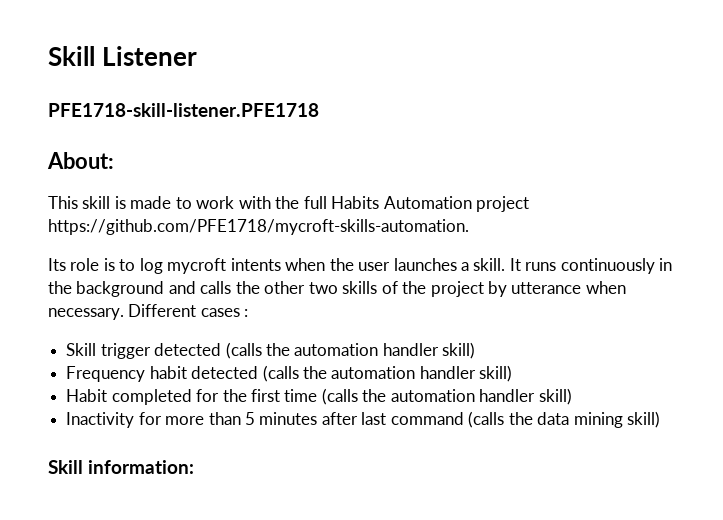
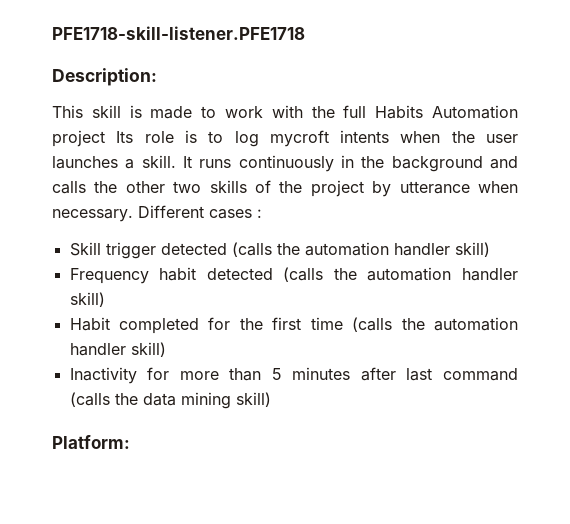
[48,46,198,66] Skill Listener // -> (52, 33) none
[47,152,114,169] About: -> [52,68,157,86] Description:
[48,219,469,235] https://github.com/PFE1718/mycroft-skills-automation. // -> (105, 138) none
[48,460,195,474] Skill information: -> [52,435,130,449] Platform:

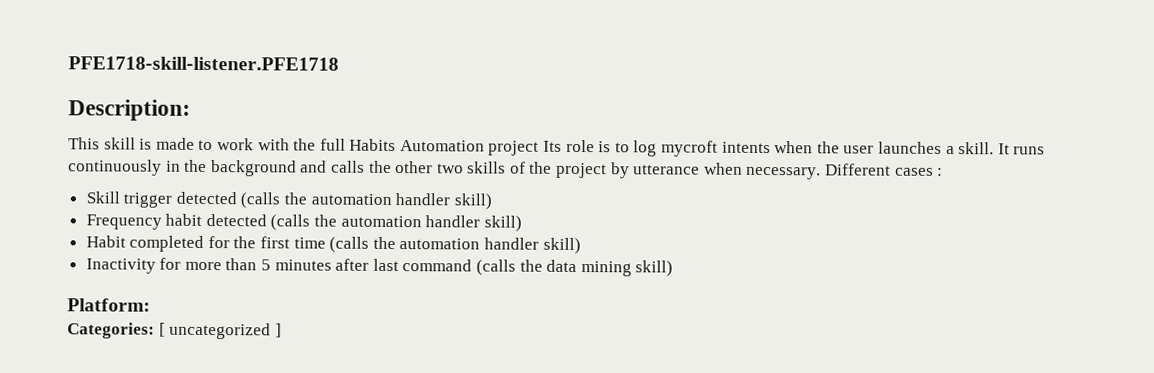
(130, 442) none -> [67,322,282,340] // Categories: [ uncategorized ]

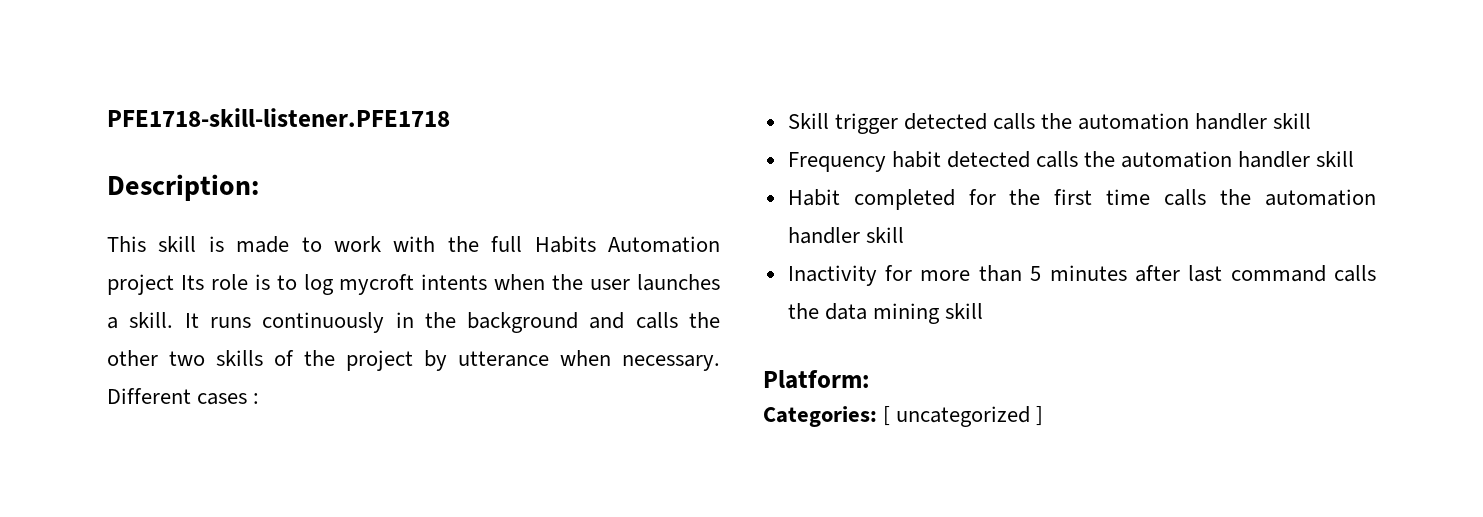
[240,192,492,210] (calls the automation handler skill) -> [992,113,1312,130] calls the automation handler skill
[270,214,522,232] (calls the automation handler skill) -> [1035,151,1355,168] calls the automation handler skill
[329,236,581,255] (calls the automation handler skill) -> [1164,189,1376,206] [787,227,904,244] calls the automation handler skill
[476,259,517,276] (calls -> [1333,265,1376,282] calls
[635,260,674,277] skill) -> [944,303,983,319] skill

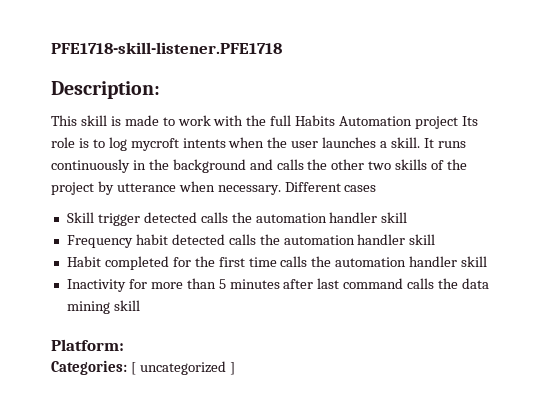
[253,393,260,404] : -> (377, 188) none

